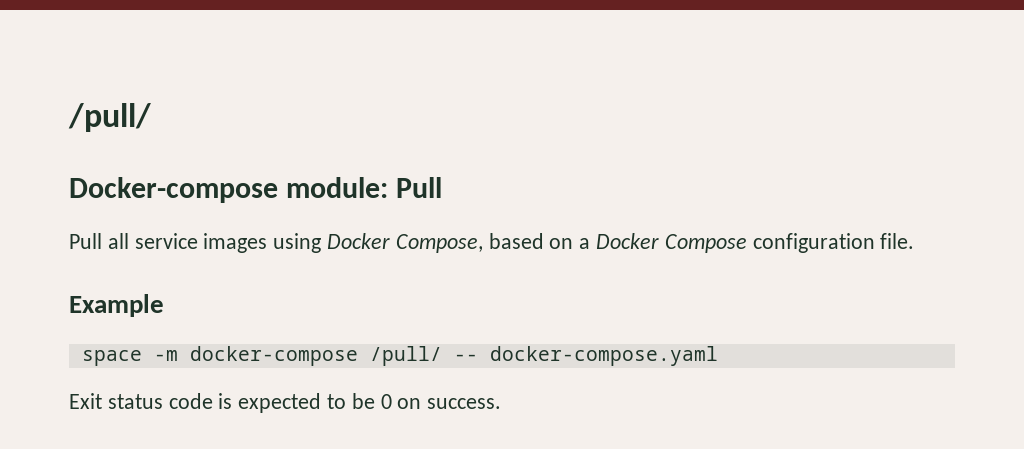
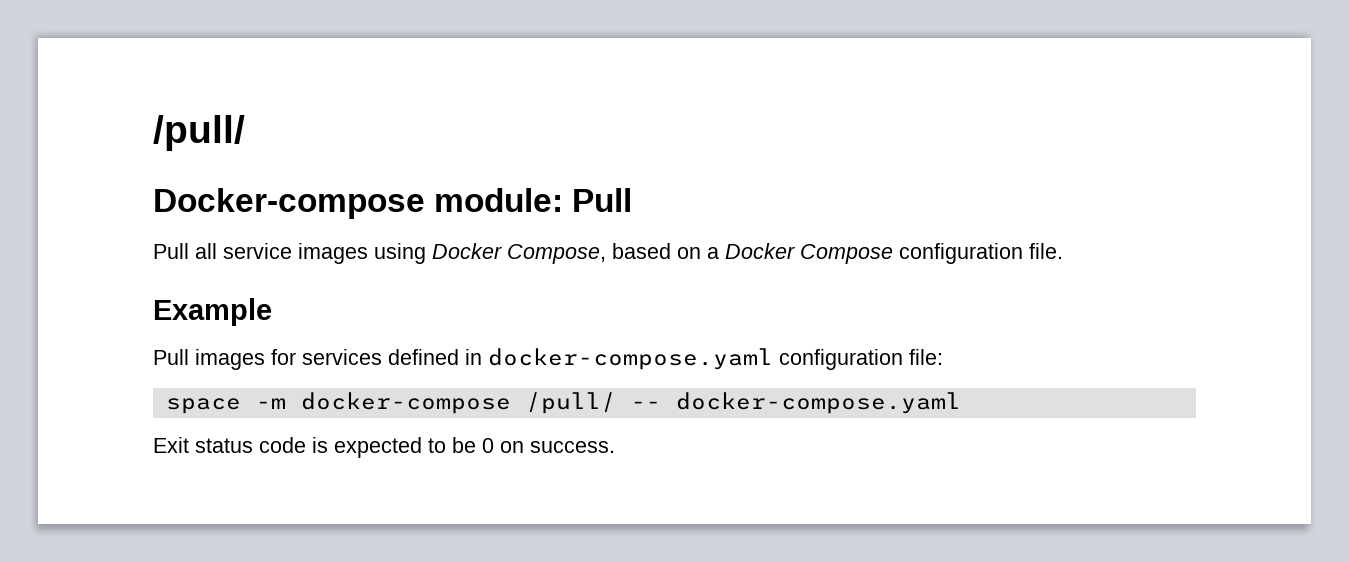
(164, 305) none -> [153,348,943,370] // Pull images for services defined in docker-compose.yaml configuration file:

